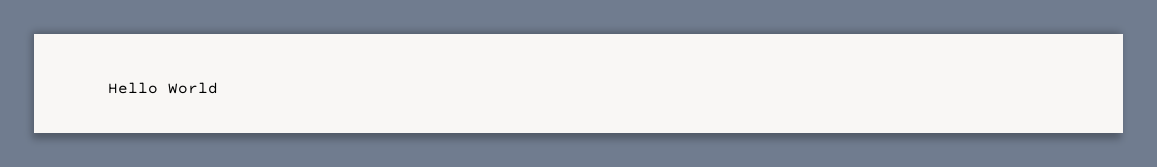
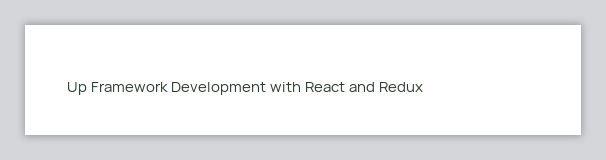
[108,82,218,94] Hello World -> [67,82,424,95] Up Framework Development with React and Redux

